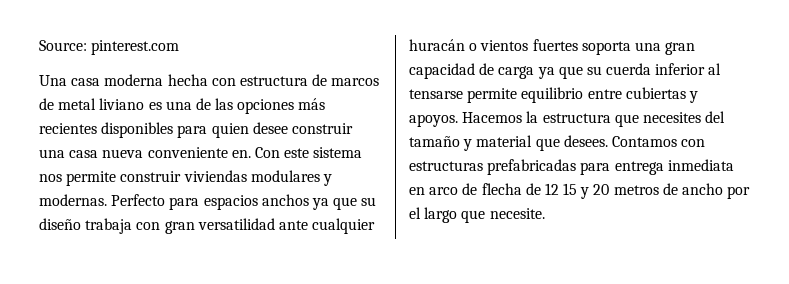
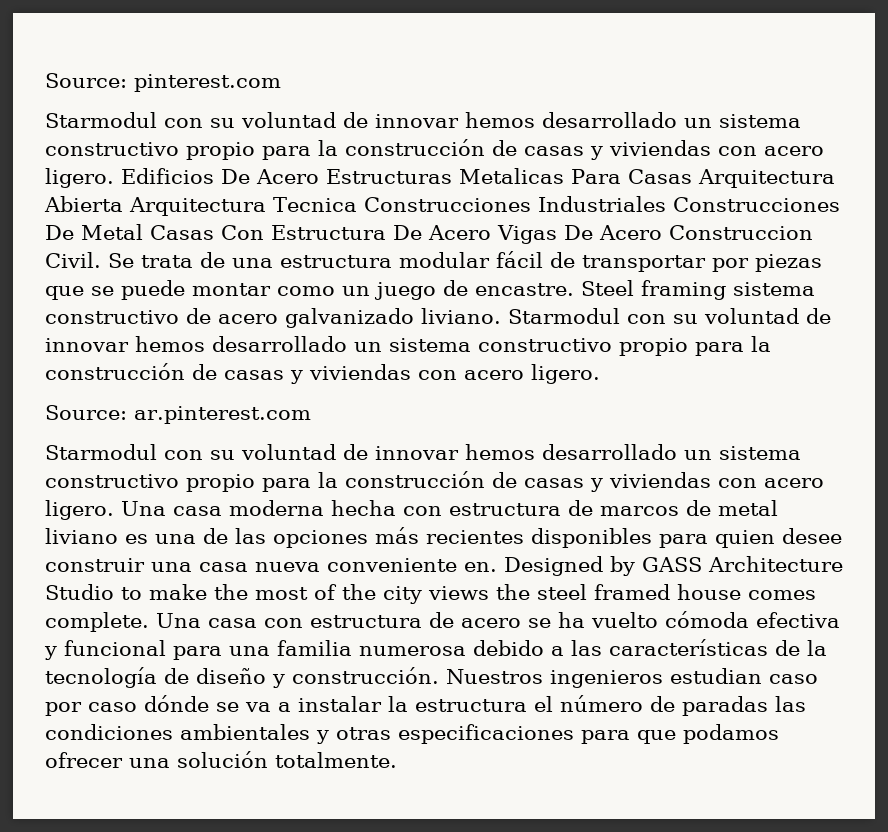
(180, 47) none -> [45,112,801,128] [45,139,824,160] [45,168,835,188] [44,196,840,216] [45,224,813,244] [45,251,822,272] [45,280,815,300] [45,308,831,328] [45,336,771,356] [45,363,600,384] [45,405,311,424] [45,444,801,460] [45,471,824,492] [45,500,114,520] Starmodul con su voluntad de innovar hemos desarrollado un sistema constructivo propio para la construcción de casas y viviendas con acero ligero. Edificios De Acero Estructuras Metalicas Para Casas Arquitectura Abierta Arquitectura Tecnica Construcciones Industriales Construcciones De Metal Casas Con Estructura De Acero Vigas De Acero Construccion Civil. Se trata de una estructura modular fácil de transportar por piezas que se puede montar como un juego de encastre. Steel framing sistema constructivo de acero galvanizado liviano. Starmodul con su voluntad de innovar hemos desarrollado un sistema constructivo propio para la construcción de casas y viviendas con acero ligero. // Source: ar.pinterest.com // Starmodul con su voluntad de innovar hemos desarrollado un sistema constructivo propio para la construcción de casas y viviendas con acero ligero.
[254,147,363,158] [39,170,332,186] [39,194,377,210] [39,218,376,234] [409,39,696,55] [409,63,722,79] [409,87,698,103] [409,111,726,127] [409,135,706,151] [409,159,734,175] [409,183,751,199] [409,207,545,223] Con este sistema nos permite construir viviendas modulares y modernas. Perfecto para espacios anchos ya que su diseño trabaja con gran versatilidad ante cualquier huracán o vientos fuertes soporta una gran capacidad de carga ya que su cuerda inferior al tensarse permite equilibrio entre cubiertas y apoyos. Hacemos la estructura que necesites del tamaño y material que desees. Contamos con estructuras prefabricadas para entrega inmediata en arco de flecha de 12 15 y 20 metros de ancho por el largo que necesite. -> [504,556,843,576] [45,584,816,604] [45,611,840,632] [44,639,827,660] [45,667,818,688] [45,695,806,716] [45,724,779,744] [45,751,397,768] Designed by GASS Architecture Studio to make the most of the city views the steel framed house comes complete. Una casa con estructura de acero se ha vuelto cómoda efectiva y funcional para una familia numerosa debido a las características de la tecnología de diseño y construcción. Nuestros ingenieros estudian caso por caso dónde se va a instalar la estructura el número de paradas las condiciones ambientales y otras especificaciones para que podamos ofrecer una solución totalmente.

